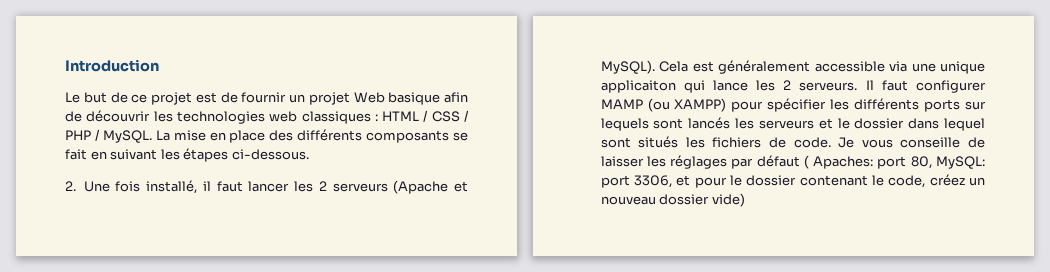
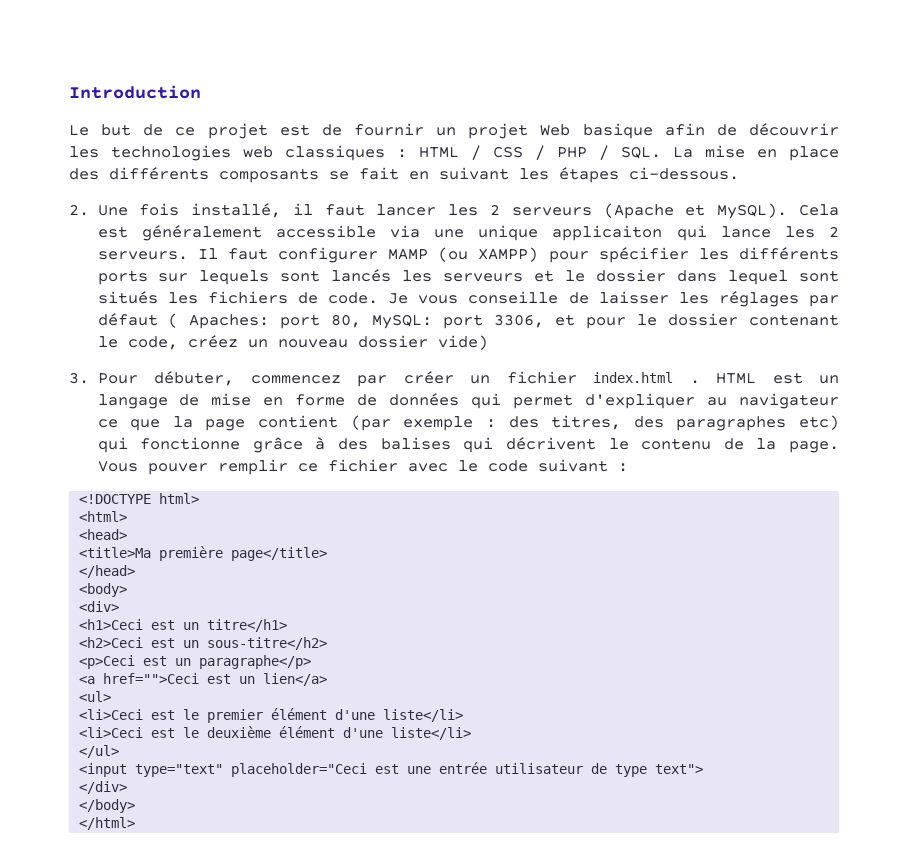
[102,130,152,143] MySQL. -> [621,146,661,159] SQL.
(745, 200) none -> [69,371,839,387] [97,393,840,409] [97,415,839,431] [97,437,839,453] [97,459,628,475] [79,493,200,504] [79,511,128,522] [79,529,128,540] [79,546,328,561] [79,565,136,578] [79,583,128,597] [79,601,120,612] [79,619,288,632] [79,637,328,650] [79,655,312,669] [79,673,328,686] [79,691,112,702] [79,708,464,723] [79,726,472,740] [79,745,120,758] [79,762,704,777] [79,781,128,794] [79,799,136,813] [79,817,136,830] // 3. Pour débuter, commencez par créer un fichier index.html . HTML est un langage de mise en forme de données qui permet d'expliquer au navigateur ce que la page contient (par exemple : des titres, des paragraphes etc) qui fonctionne grâce à des balises qui décrivent le contenu de la page. Vous pouver remplir ce fichier avec le code suivant : // <!DOCTYPE html> // <html> // <head> // <title>Ma première page</title> // </head> // <body> // <div> // <h1>Ceci est un titre</h1> // <h2>Ceci est un sous-titre</h2> // <p>Ceci est un paragraphe</p> // <a href="">Ceci est un lien</a> // <ul> // <li>Ceci est le premier élément d'une liste</li> // <li>Ceci est le deuxième élément d'une liste</li> // </ul> // <input type="text" placeholder="Ceci est une entrée utilisateur de type text"> // </div> // </body> // </html>

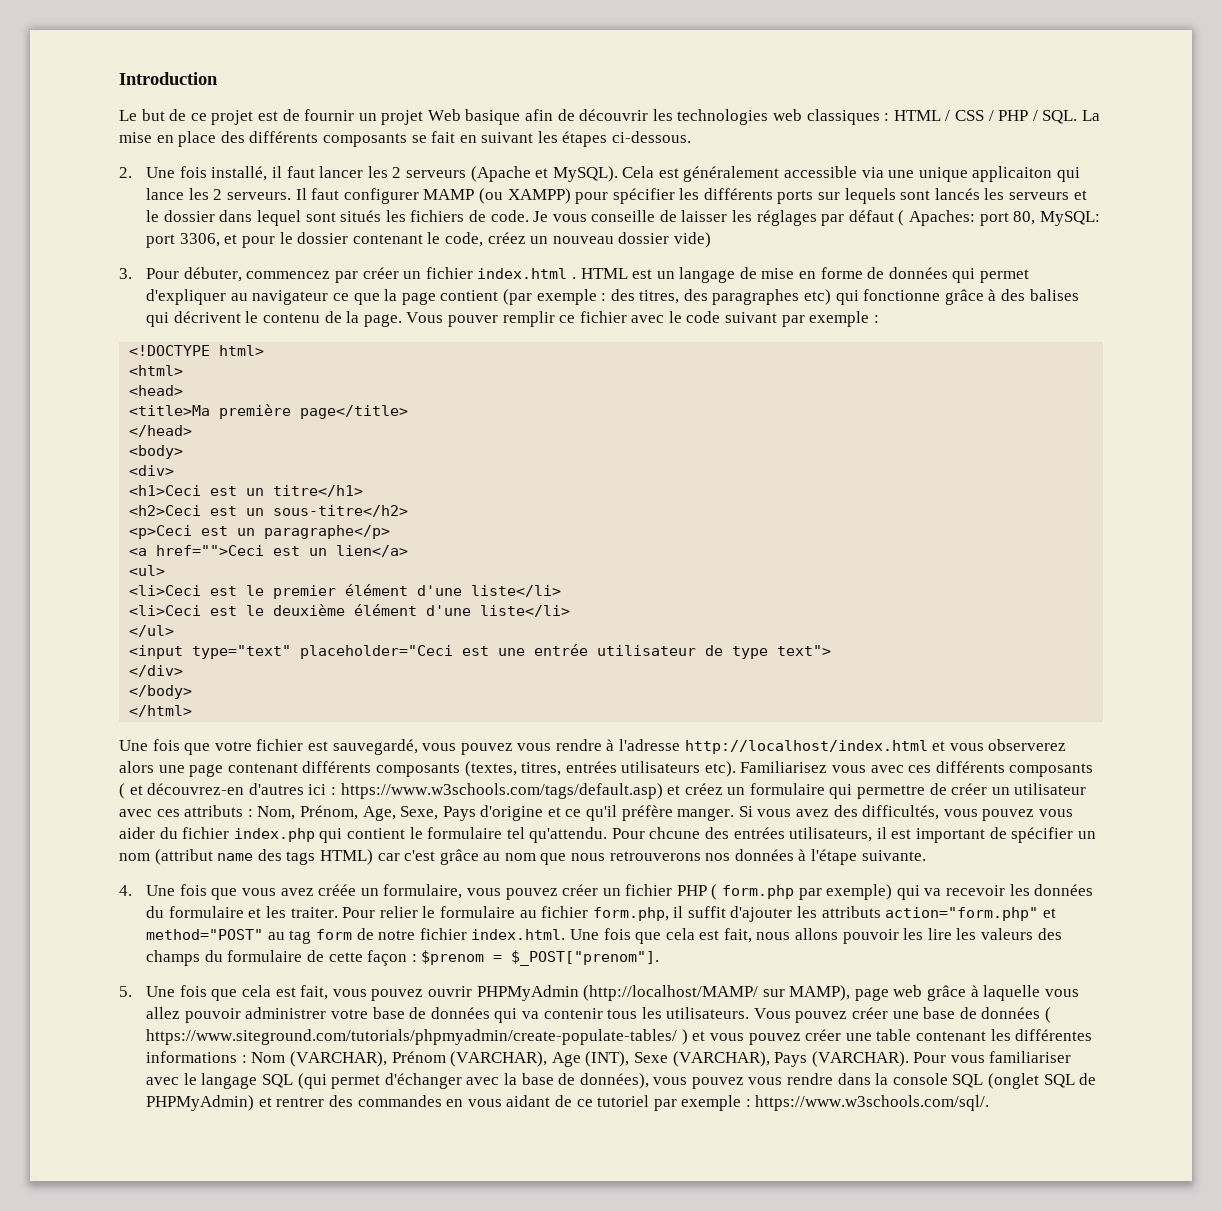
(608, 465) none -> [781,311,870,327] par exemple
(136, 823) none -> [119,739,1067,755] [119,761,1094,777] [119,783,1087,799] [119,805,1073,821] [119,827,1096,843] [119,849,926,865] [119,884,1094,900] [146,906,1056,922] [146,928,1062,944] [146,950,660,966] [119,985,1079,1001] [146,1007,1051,1023] [146,1029,1093,1045] [146,1051,1072,1067] [146,1073,1097,1089] [146,1095,990,1111] // Une fois que votre fichier est sauvegardé, vous pouvez vous rendre à l'adresse http://localhost/index.html et vous observerez alors une page contenant différents composants (textes, titres, entrées utilisateurs etc). Familiarisez vous avec ces différents composants ( et découvrez-en d'autres ici : https://www.w3schools.com/tags/default.asp) et créez un formulaire qui permettre de créer un utilisateur avec ces attributs : Nom, Prénom, Age, Sexe, Pays d'origine et ce qu'il préfère manger. Si vous avez des difficultés, vous pouvez vous aider du fichier index.php qui contient le formulaire tel qu'attendu. Pour chcune des entrées utilisateurs, il est important de spécifier un nom (attribut name des tags HTML) car c'est grâce au nom que nous retrouverons nos données à l'étape suivante. // 4. Une fois que vous avez créée un formulaire, vous pouvez créer un fichier PHP ( form.php par exemple) qui va recevoir les données du formulaire et les traiter. Pour relier le formulaire au fichier form.php, il suffit d'ajouter les attributs action="form.php" et method="POST" au tag form de notre fichier index.html. Une fois que cela est fait, nous allons pouvoir les lire les valeurs des champs du formulaire de cette façon : $prenom = $_POST["prenom"]. // 5. Une fois que cela est fait, vous pouvez ouvrir PHPMyAdmin (http://localhost/MAMP/ sur MAMP), page web grâce à laquelle vous allez pouvoir administrer votre base de données qui va contenir tous les utilisateurs. Vous pouvez créer une base de données ( https://www.siteground.com/tutorials/phpmyadmin/create-populate-tables/ ) et vous pouvez créer une table contenant les différentes informations : Nom (VARCHAR), Prénom (VARCHAR), Age (INT), Sexe (VARCHAR), Pays (VARCHAR). Pour vous familiariser avec le langage SQL (qui permet d'échanger avec la base de données), vous pouvez vous rendre dans la console SQL (onglet SQL de PHPMyAdmin) et rentrer des commandes en vous aidant de ce tutoriel par exemple : https://www.w3schools.com/sql/.

